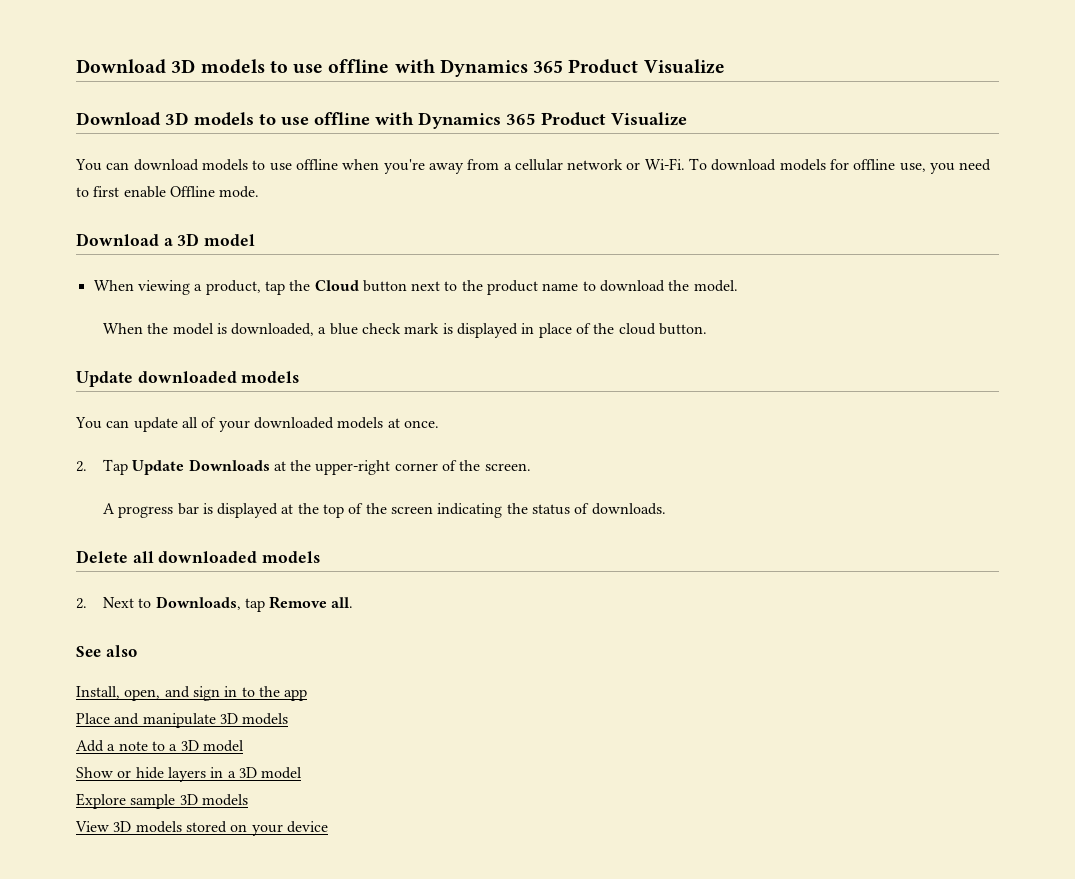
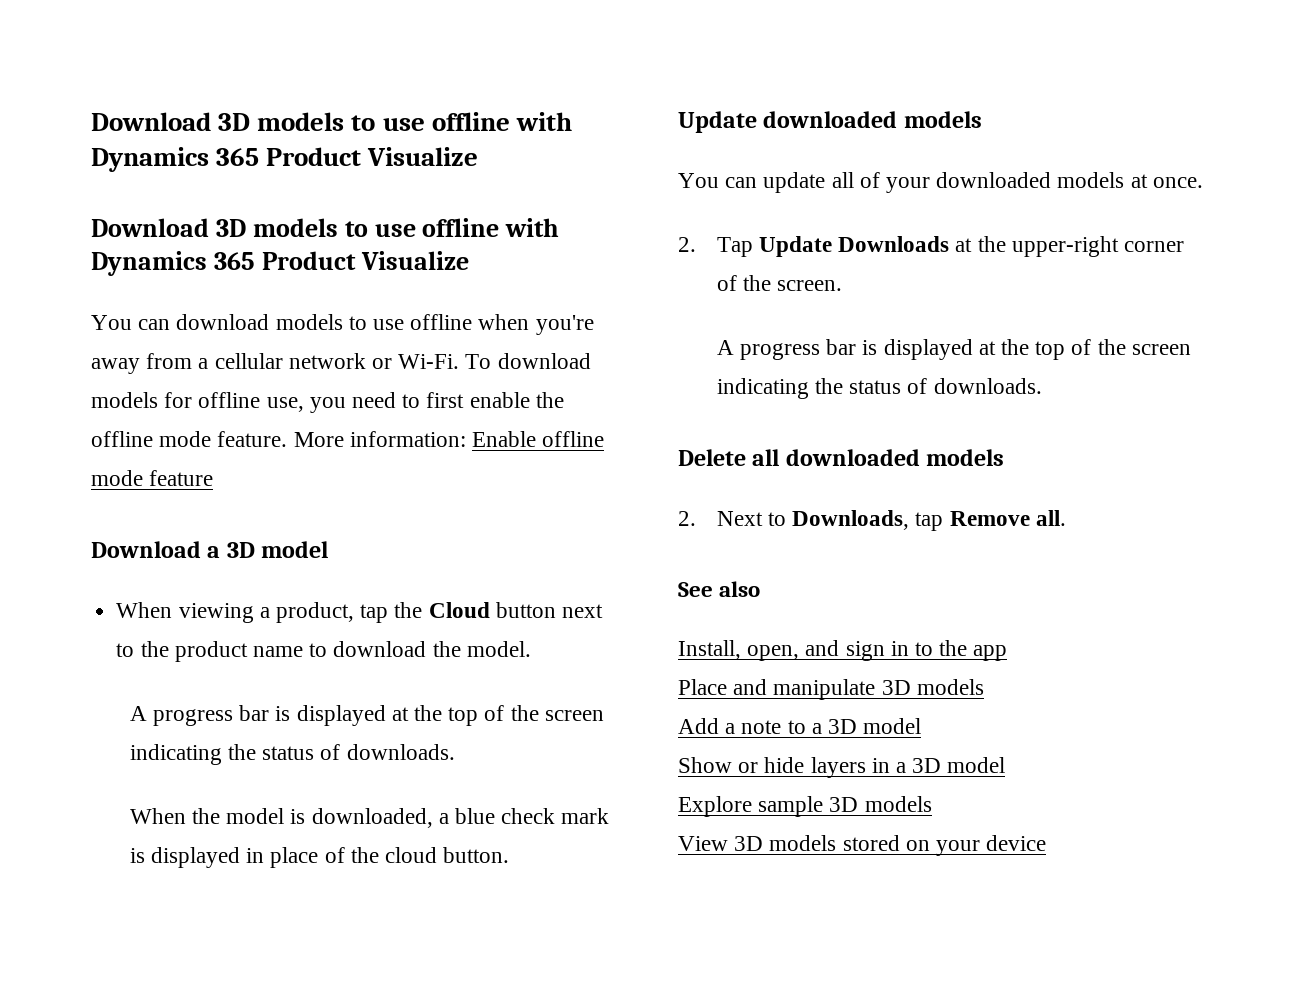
[169,186,260,198] Offline mode. -> [535,392,564,408] [91,431,605,447] [91,470,214,486] the offline mode feature. More information: Enable offline mode feature
(738, 286) none -> [129,705,604,726] [129,744,455,765] // A progress bar is displayed at the top of the screen indicating the status of downloads.

